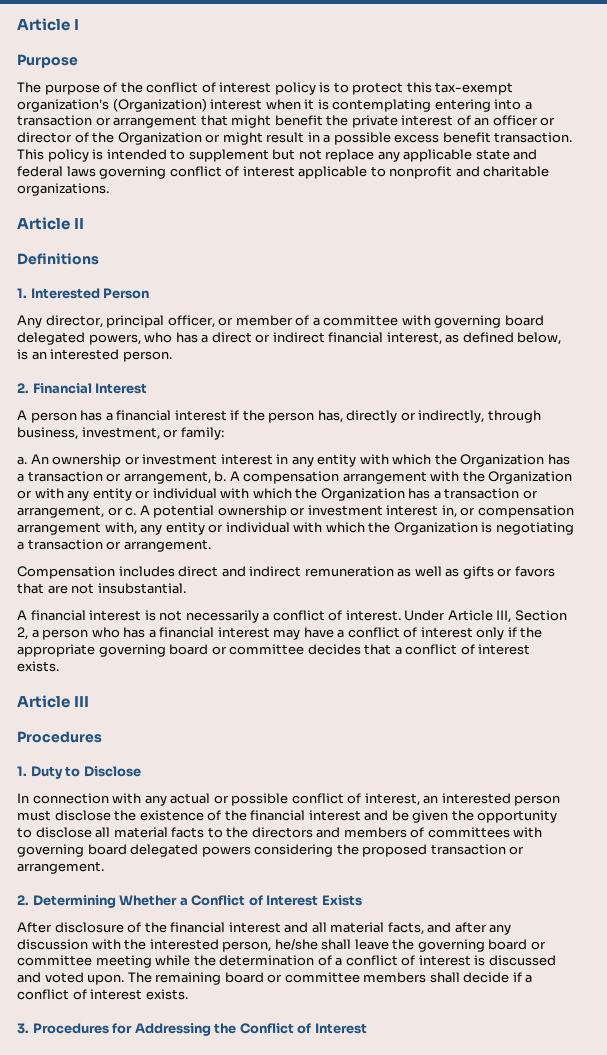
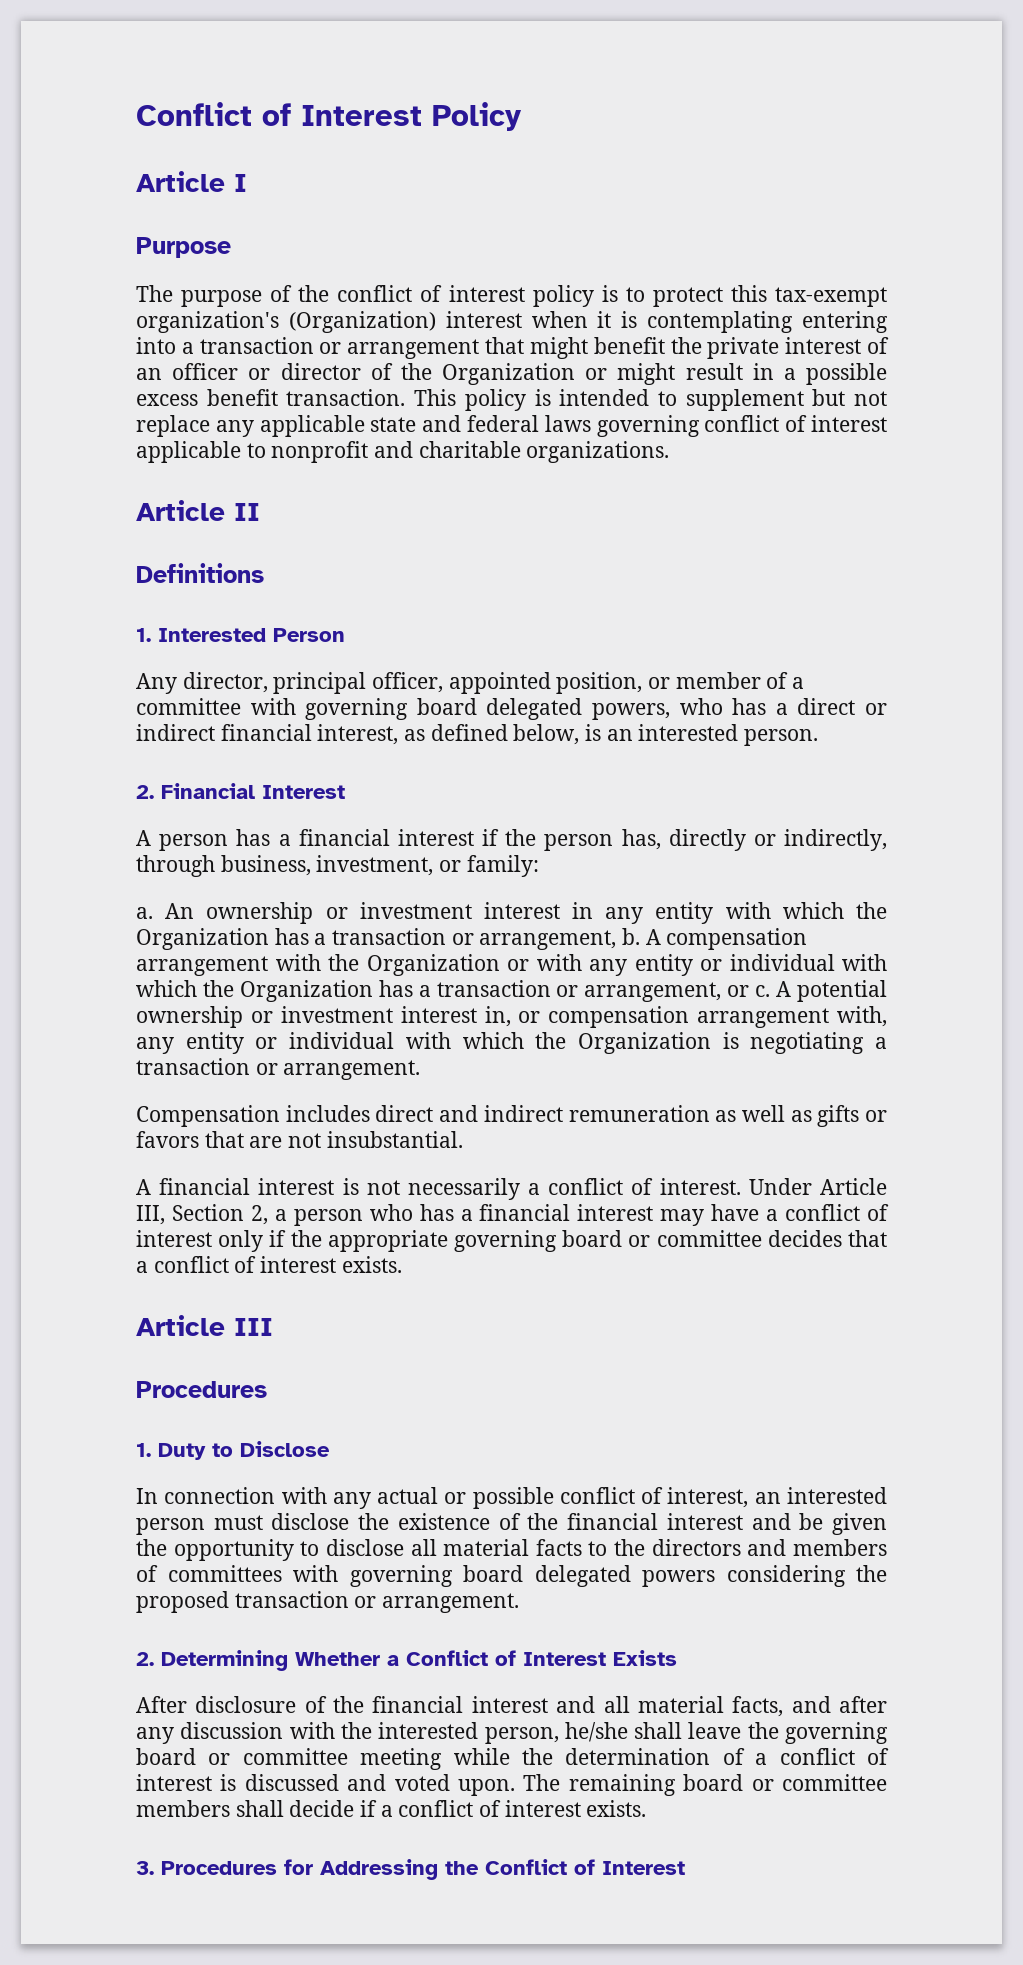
(17, 24) none -> [136,102,522,131] Conflict of Interest Policy //
(215, 321) none -> [448,672,643,694] appointed position,

